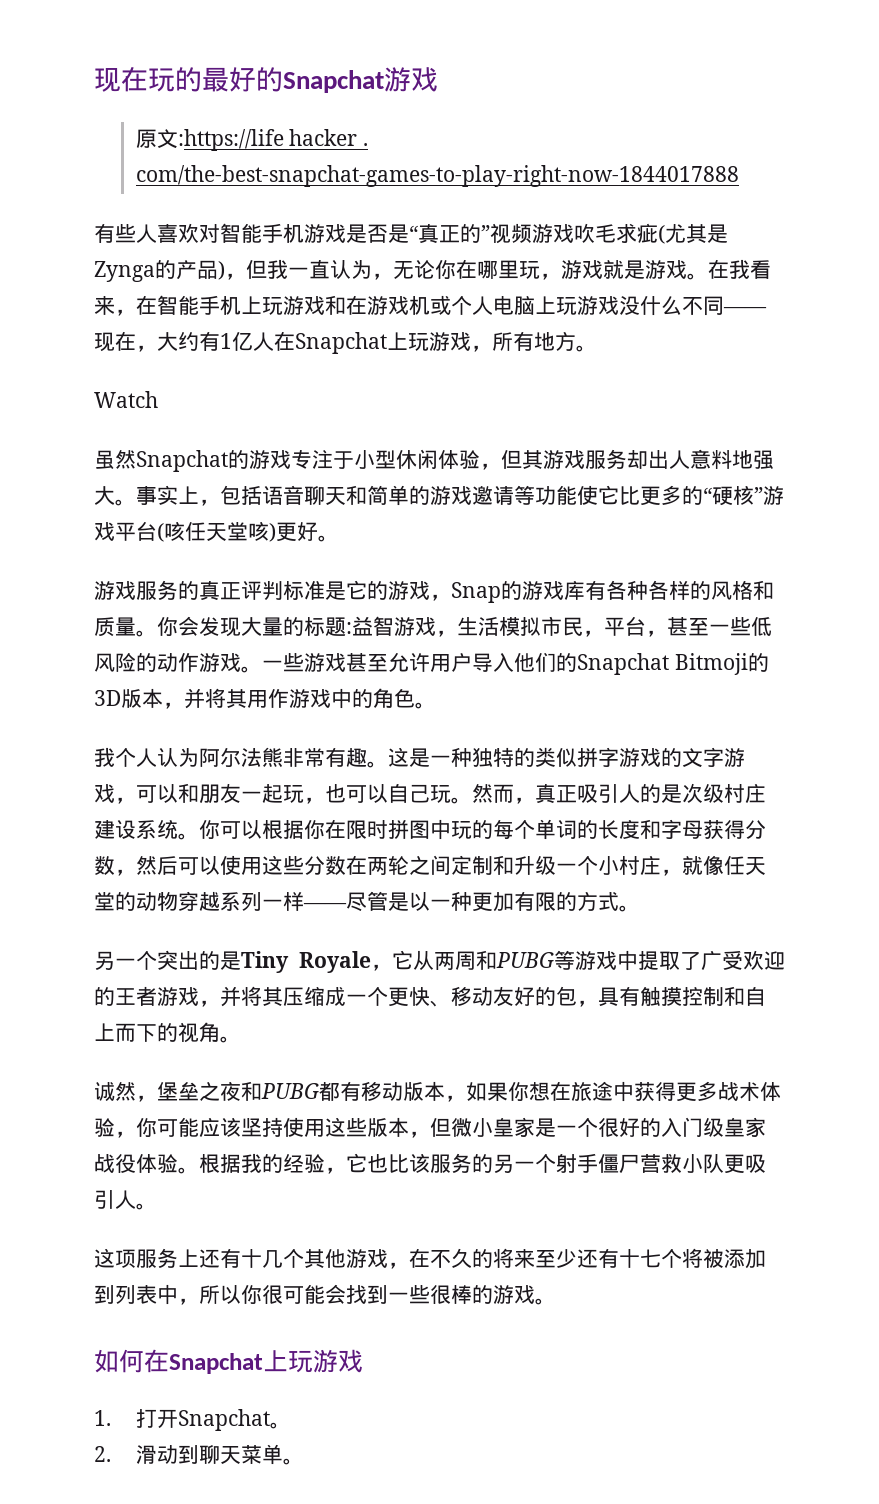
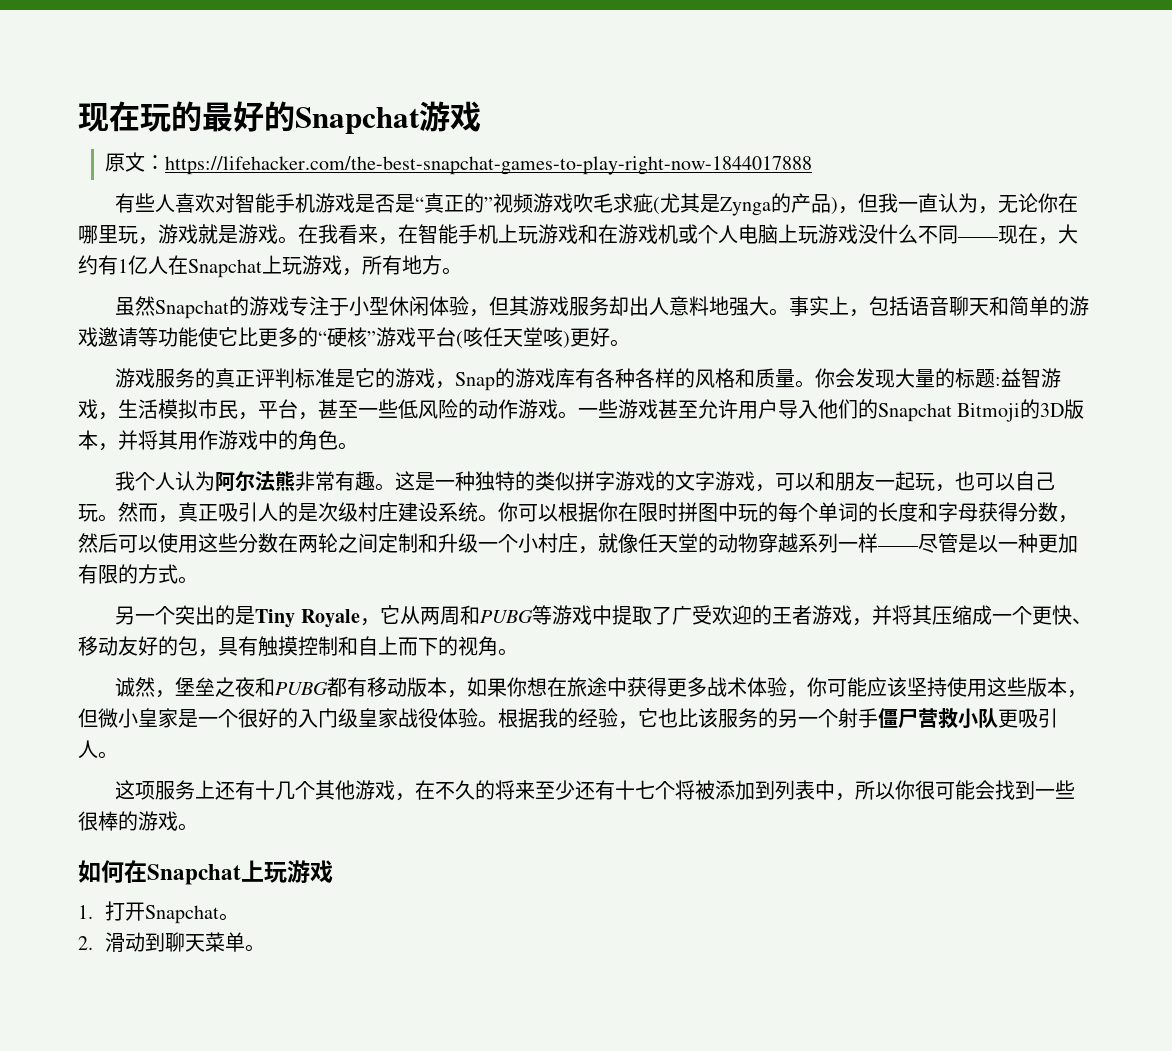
[177,129,368,151] [135,165,739,187] :https://life hacker . com/the-best-snapchat-games-to-play-right-now-1844017888 -> [144,155,812,175] ：https://lifehacker.com/the-best-snapchat-games-to-play-right-now-1844017888
[94,391,158,408] // Watch -> (462, 271) none

